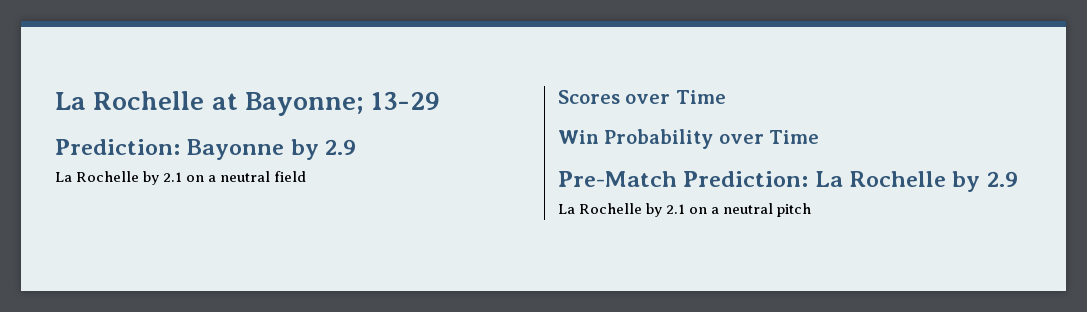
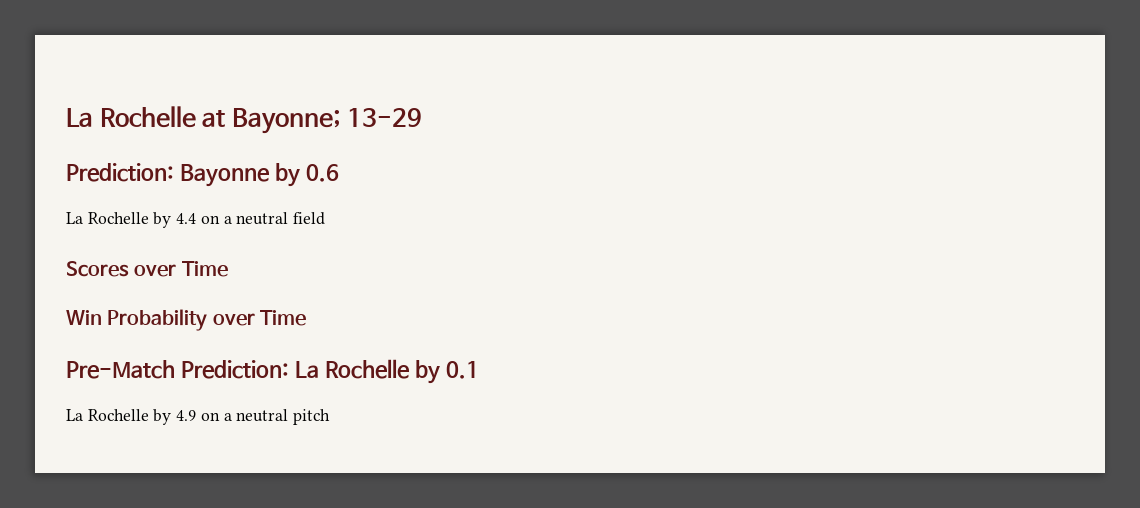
[325,139,357,155] [55,171,183,185] 2.9 // La Rochelle by 2.1 -> [305,164,339,182] [66,212,197,228] 0.6 // La Rochelle by 4.4
[986,171,1018,187] [558,203,686,217] 2.9 // La Rochelle by 2.1 -> [445,361,479,379] [66,409,197,425] 0.1 // La Rochelle by 4.9

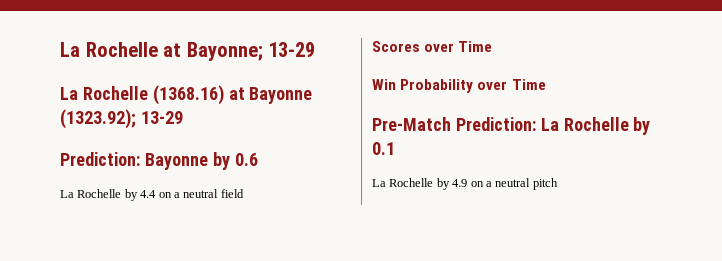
(422, 117) none -> [60,85,313,105] [60,109,183,129] // La Rochelle (1368.16) at Bayonne (1323.92); 13-29

